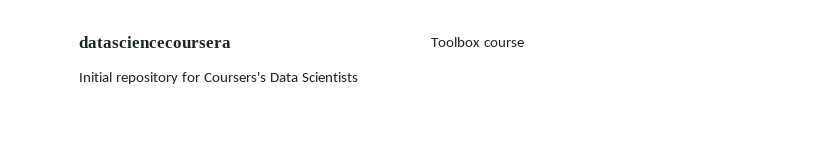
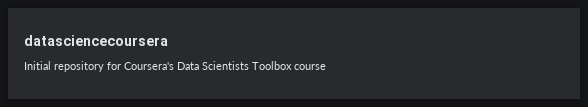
[203,72,266,82] Coursers's -> [124,62,174,70] Coursera's

